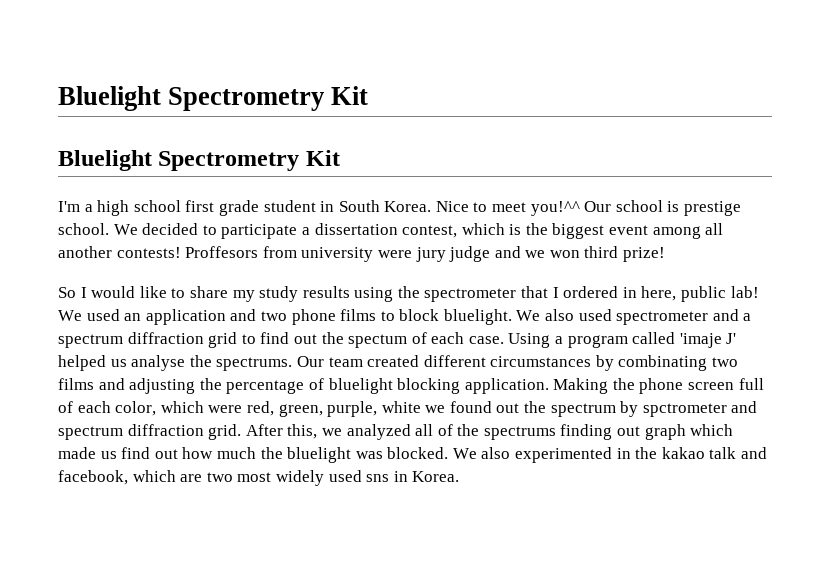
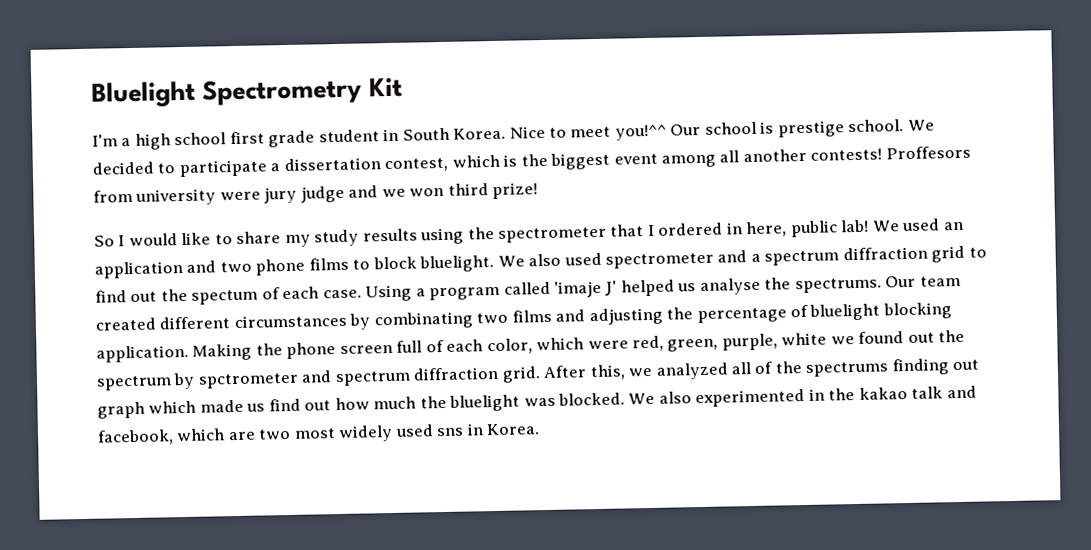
[58,86,369,111] [58,150,340,171] Bluelight Spectrometry Kit // Bluelight Spectrometry Kit -> [91,77,403,108] Bluelight Spectrometry Kit

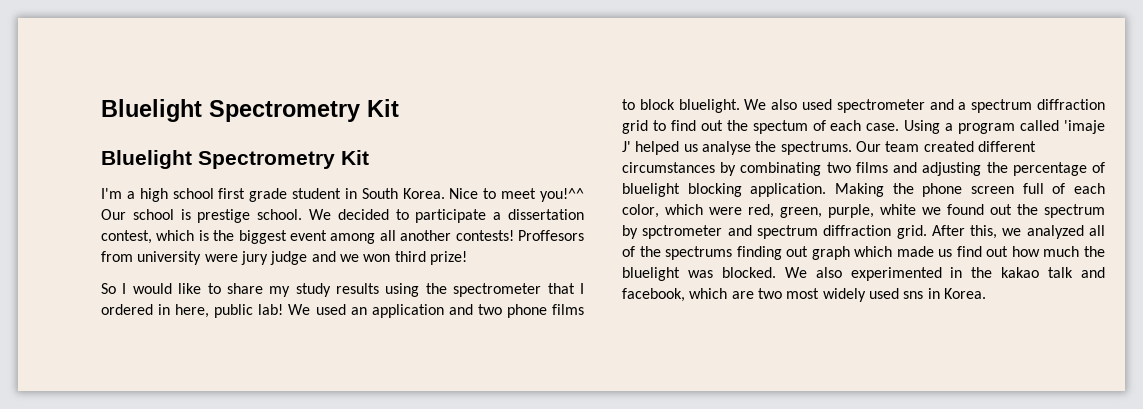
[91,77,403,108] Bluelight Spectrometry Kit -> [101,99,399,122] [101,150,369,169] Bluelight Spectrometry Kit // Bluelight Spectrometry Kit

